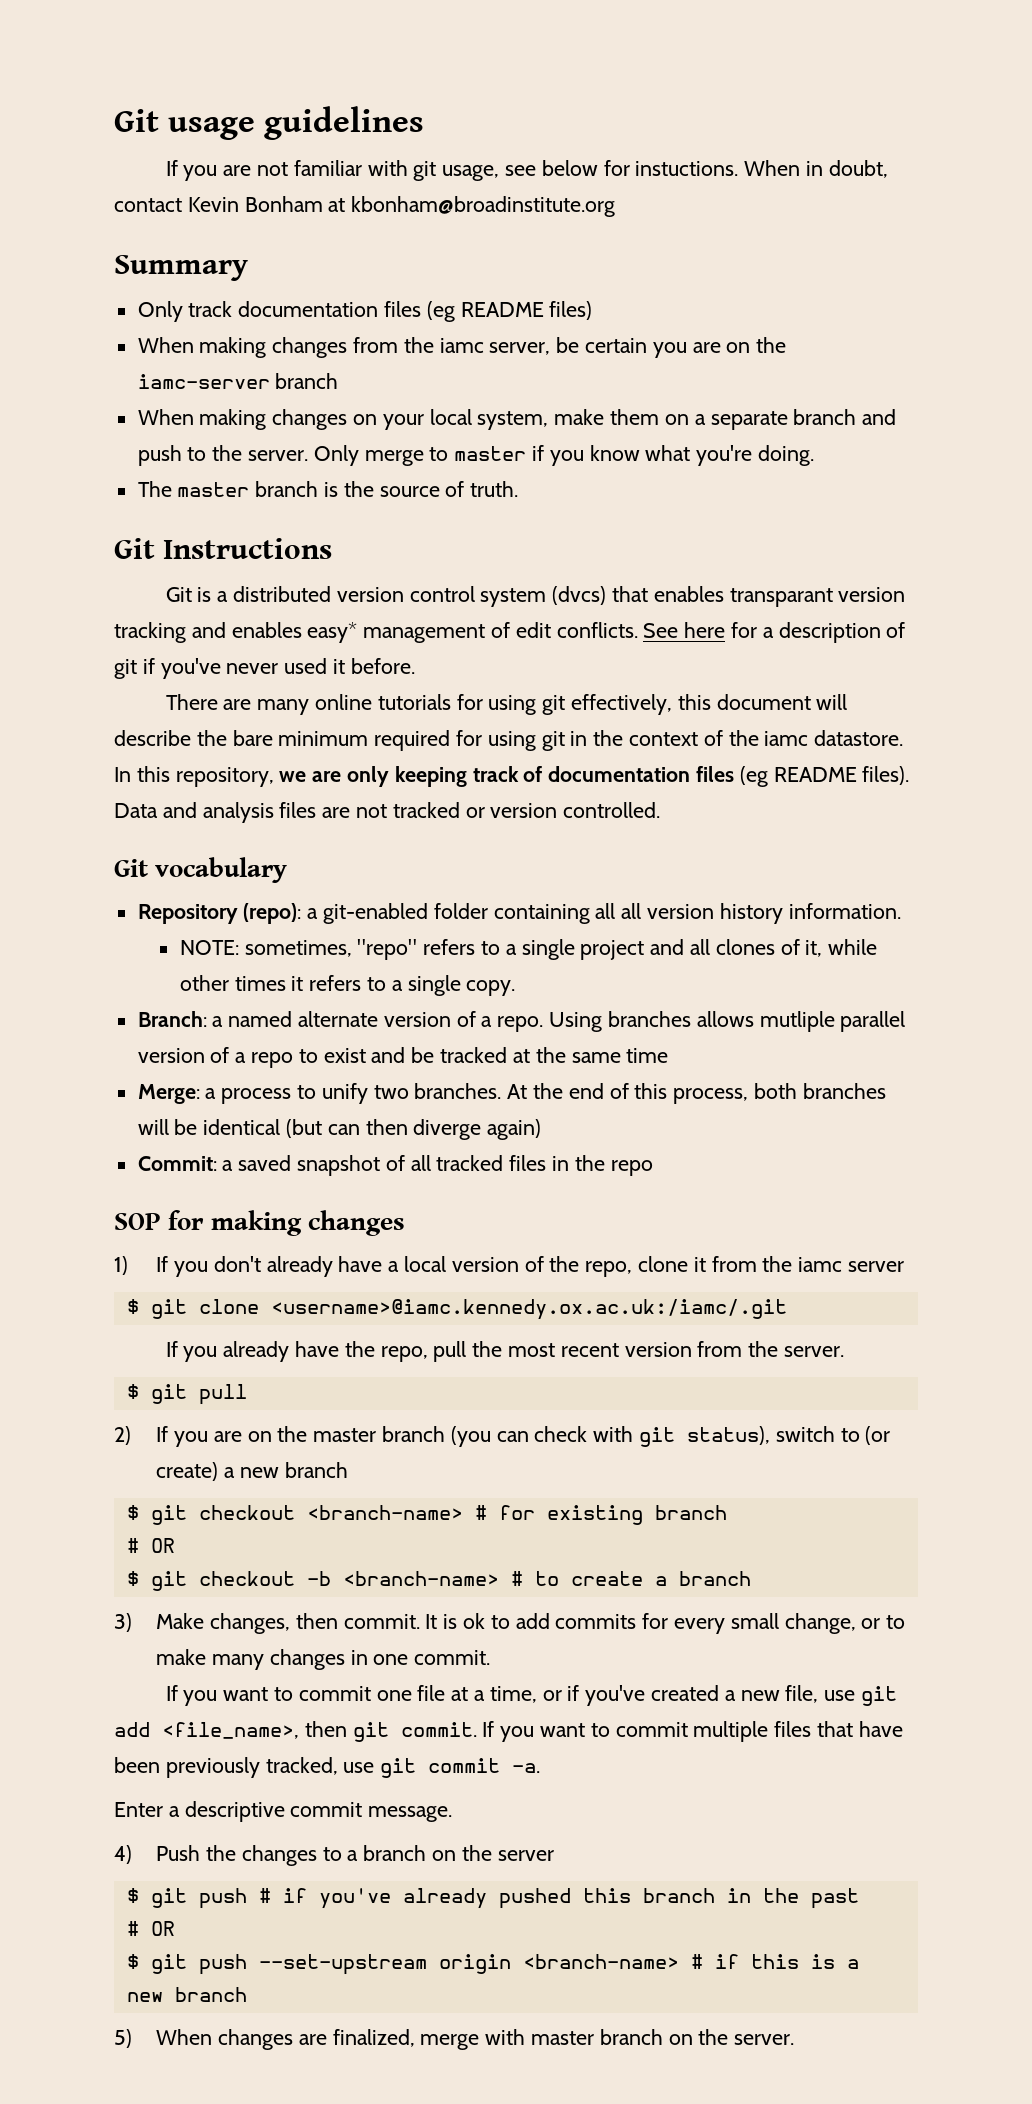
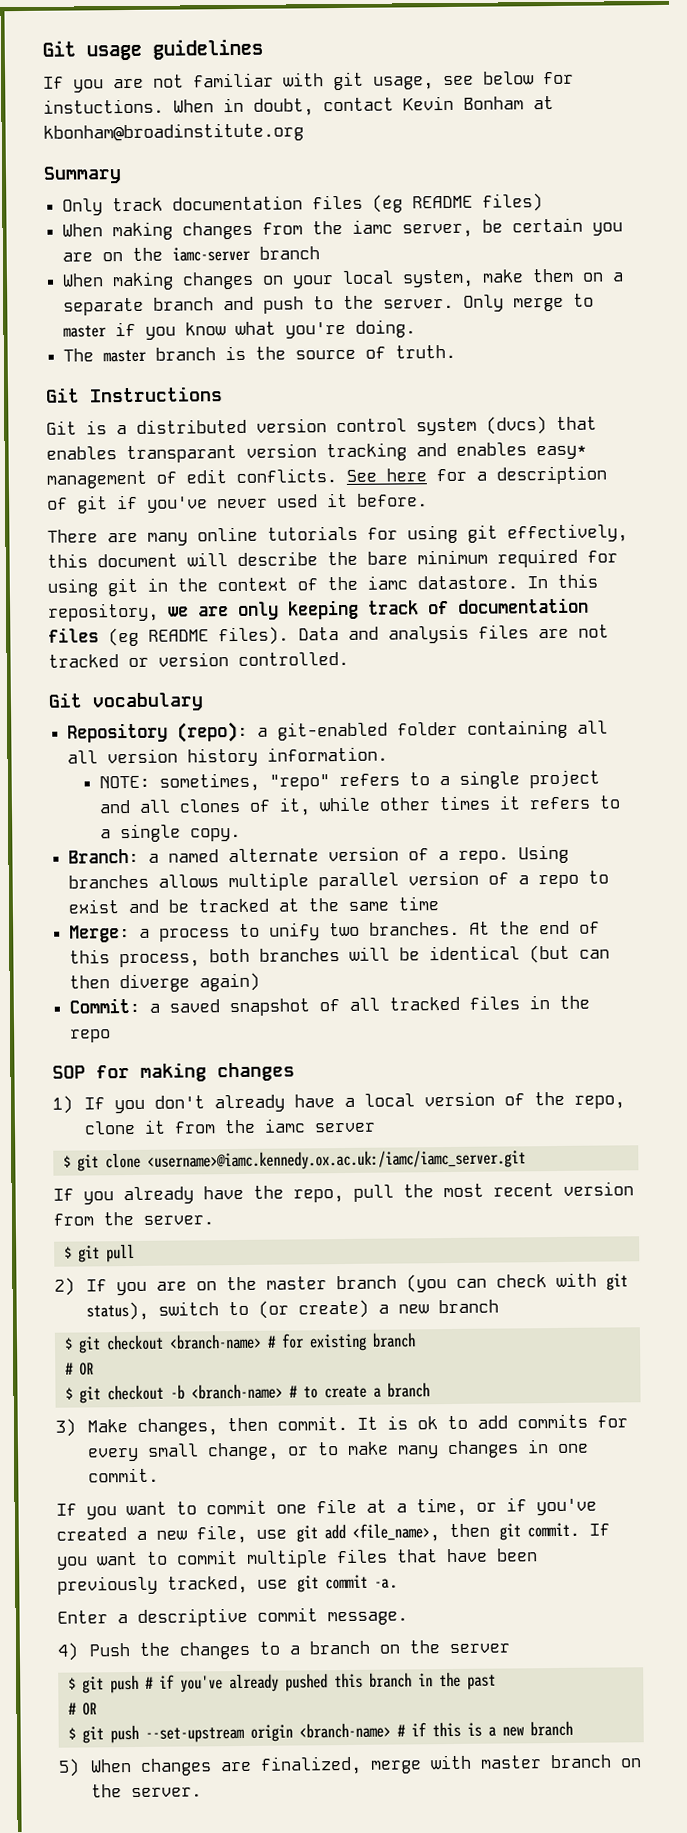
[759,1011,835,1032] mutliple -> [228,872,310,892] multiple
[270,1299,787,1320] <username>@iamc.kennedy.ox.ac.uk:/iamc/.git -> [146,1149,526,1171] <username>@iamc.kennedy.ox.ac.uk:/iamc/iamc_server.git

